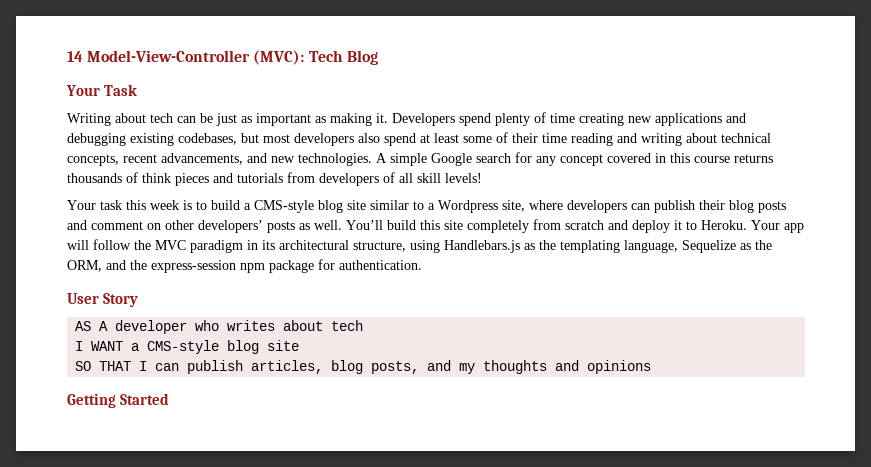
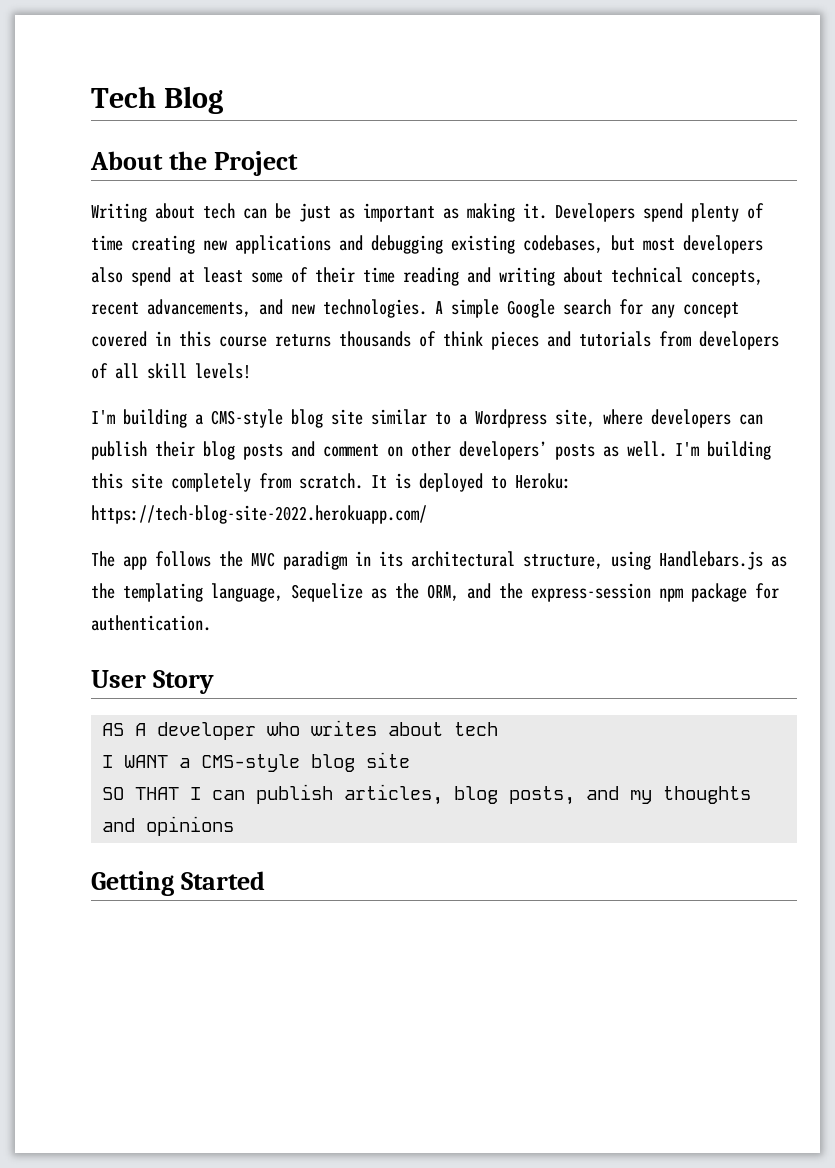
[67,50,305,65] 14 Model-View-Controller (MVC): -> (91, 97) none
[66,84,138,96] Your Task -> [90,151,298,176] About the Project
[67,200,240,210] Your task this week is to build -> [91,409,187,428] I'm building
[346,220,416,230] You’ll build -> [675,441,771,460] I'm building
[565,220,804,233] [67,239,131,250] scratch and deploy it to Heroku. Your app will follow -> [299,473,571,492] [91,505,427,524] [91,551,211,570] scratch. It is deployed to Heroku: https://tech-blog-site-2022.herokuapp.com/ // The app follows

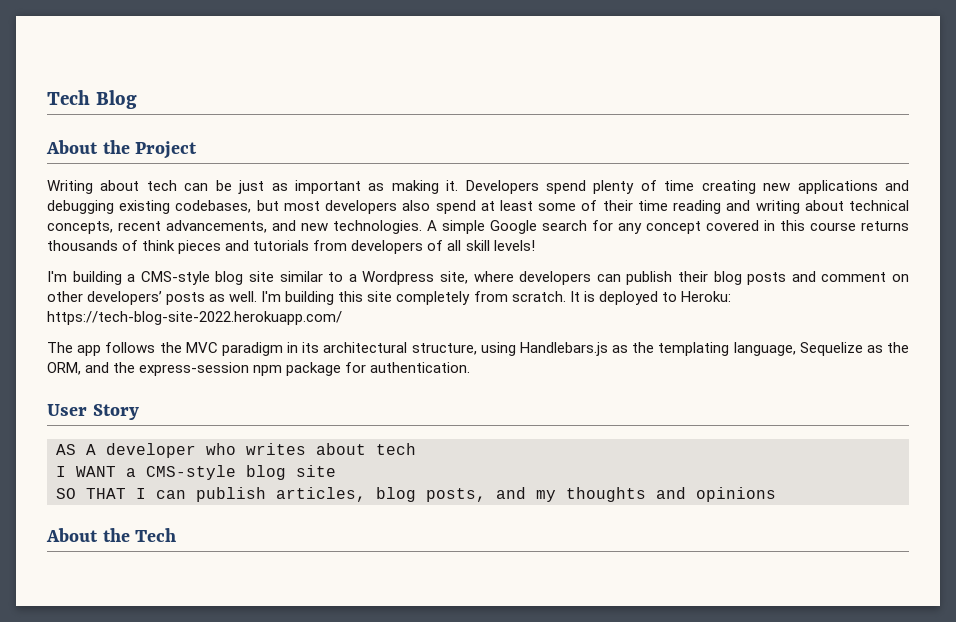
[91,871,265,896] Getting Started -> [46,528,177,542] About the Tech

